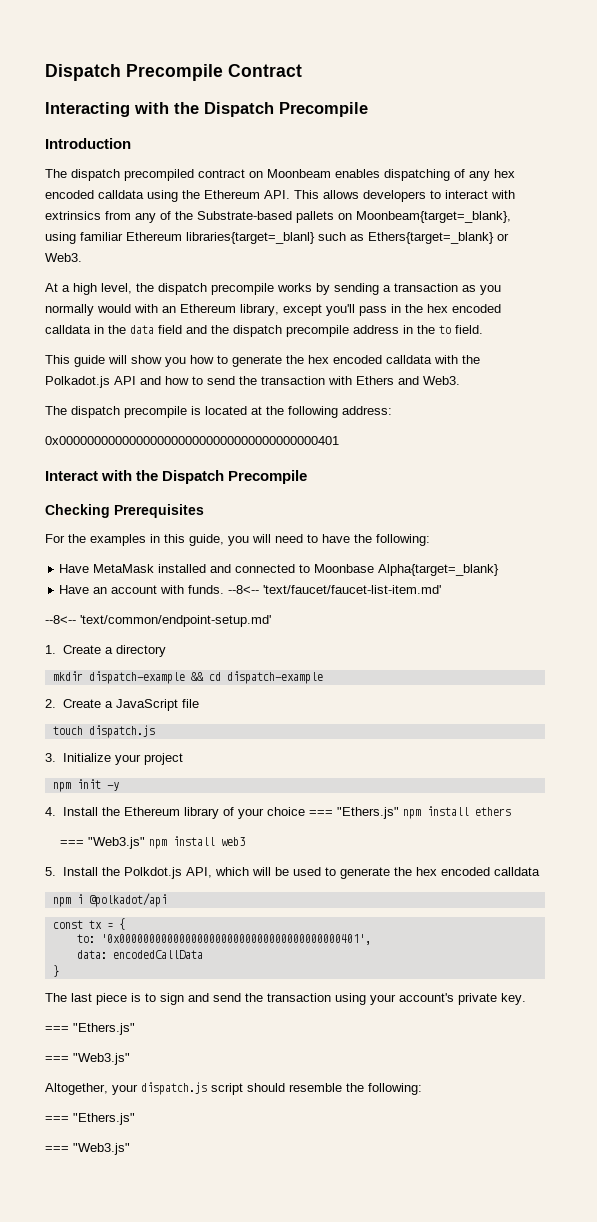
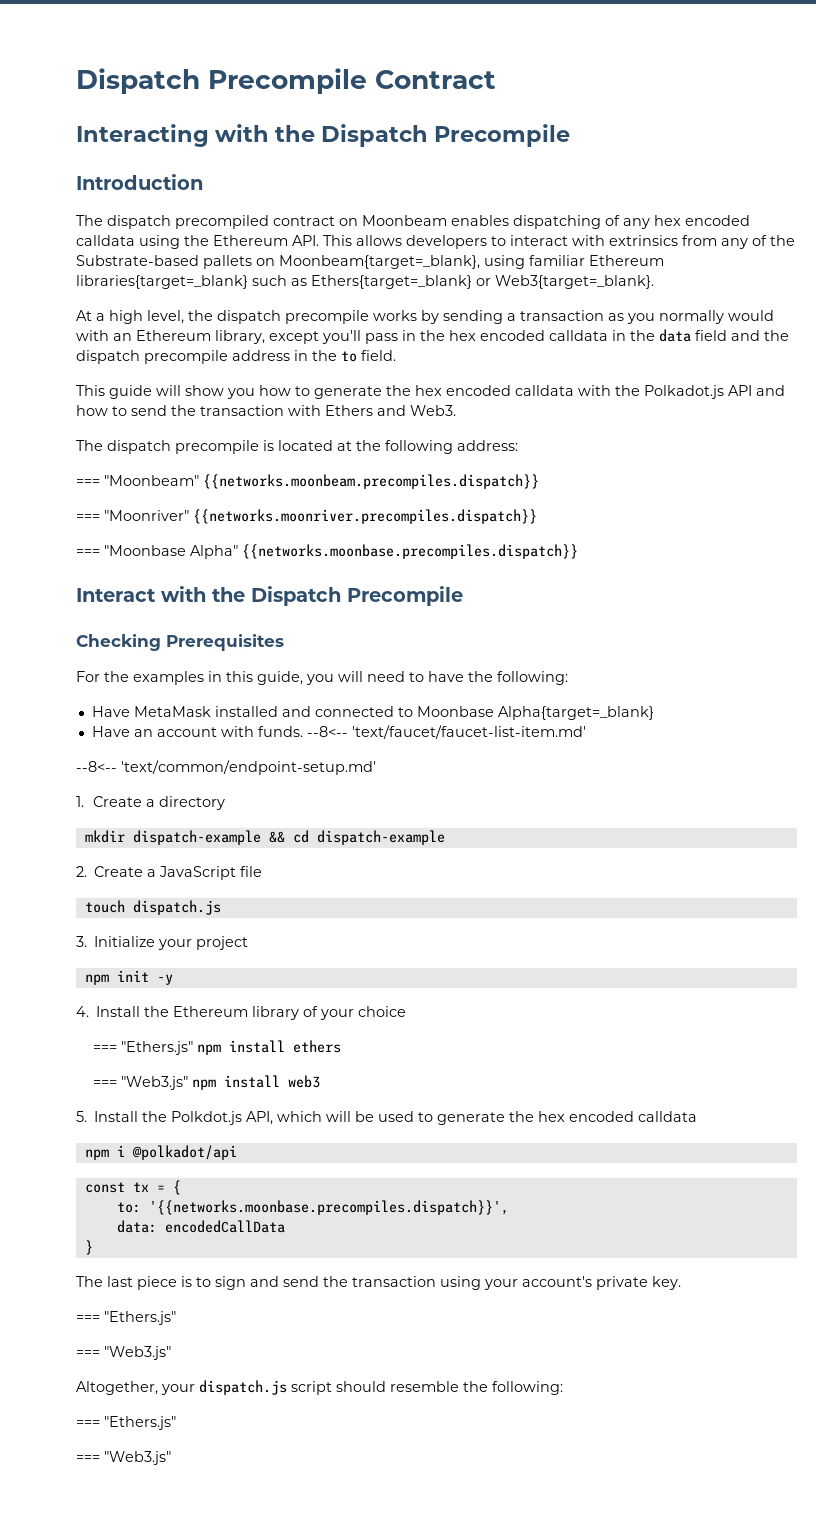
[186,232,315,244] libraries{target=_blanl} -> [76,275,248,289] libraries{target=_blank}
[45,253,82,262] Web3. -> [495,275,654,289] Web3{target=_blank}.
[45,436,339,445] 0x0000000000000000000000000000000000000401 -> [76,474,539,489] [76,509,537,524] [76,544,578,559] === "Moonbeam" {{networks.moonbeam.precompiles.dispatch}} // === "Moonriver" {{networks.moonriver.precompiles.dispatch}} // === "Moonbase Alpha" {{networks.moonbase.precompiles.dispatch}}
(305, 811) none -> (407, 1011) //
[100,934,371,945] '0x0000000000000000000000000000000000000401', -> [148,1200,509,1215] '{{networks.moonbase.precompiles.dispatch}}',

